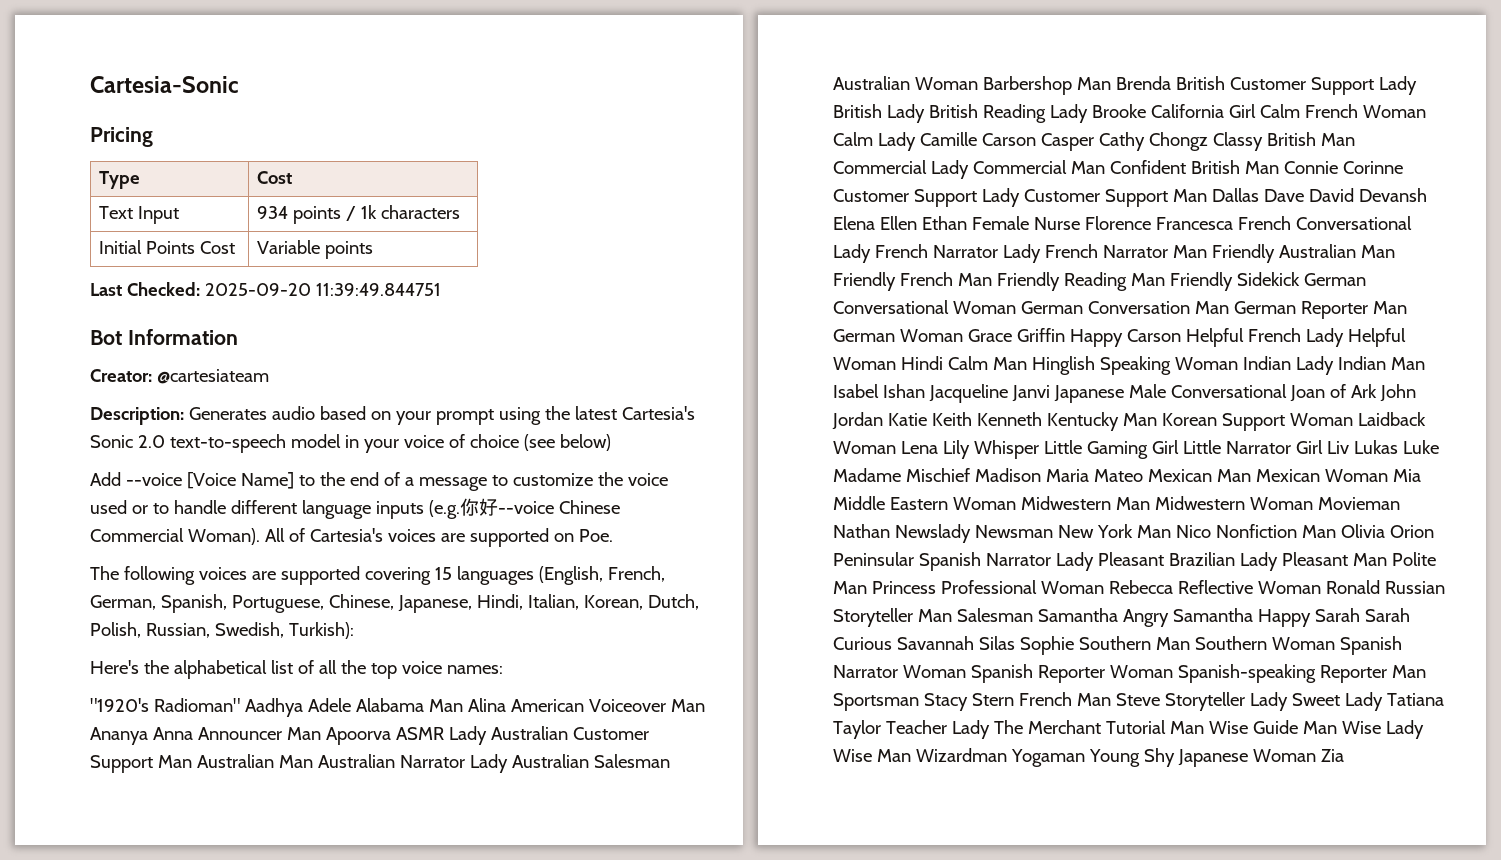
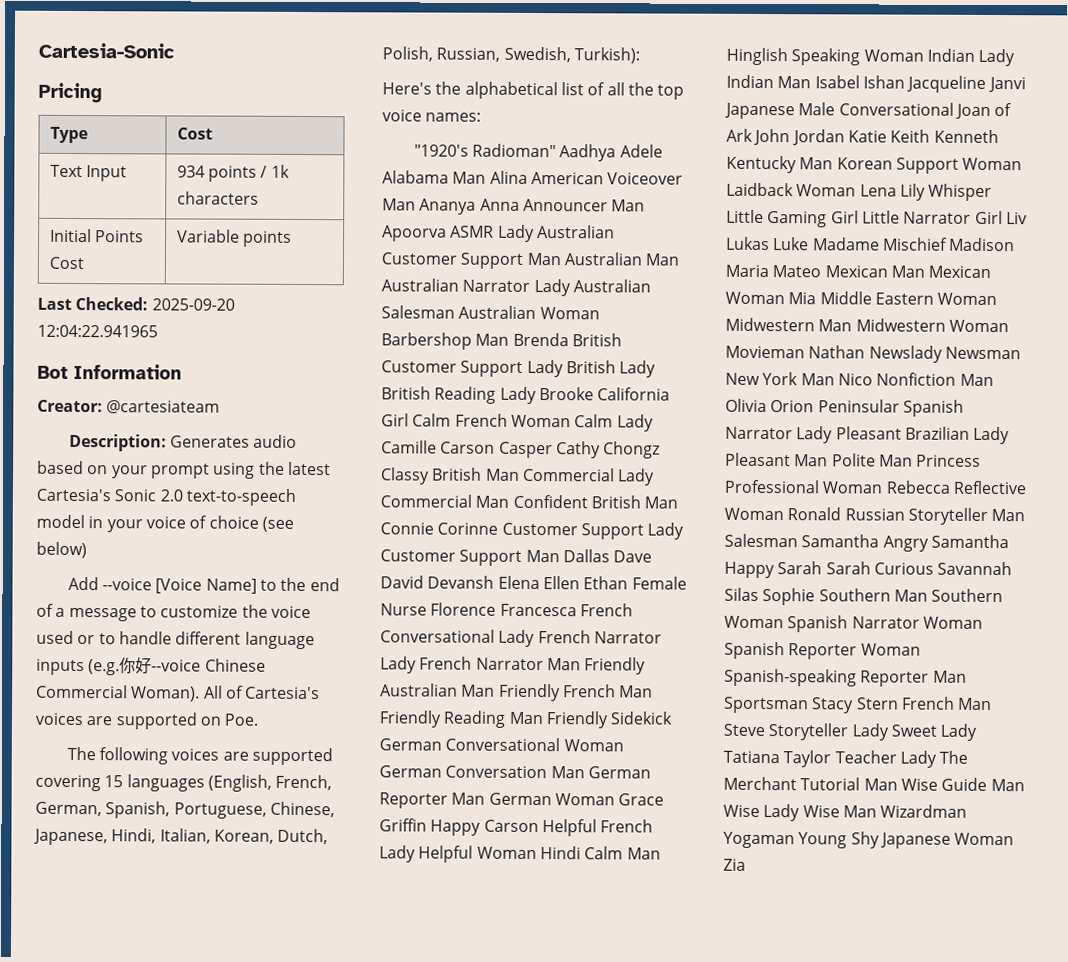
[315,283,441,296] 11:39:49.844751 -> [37,324,158,338] 12:04:22.941965

